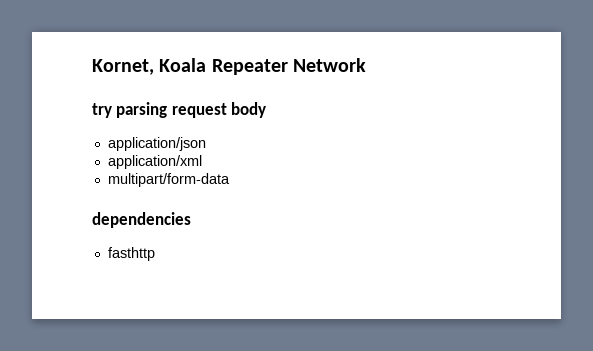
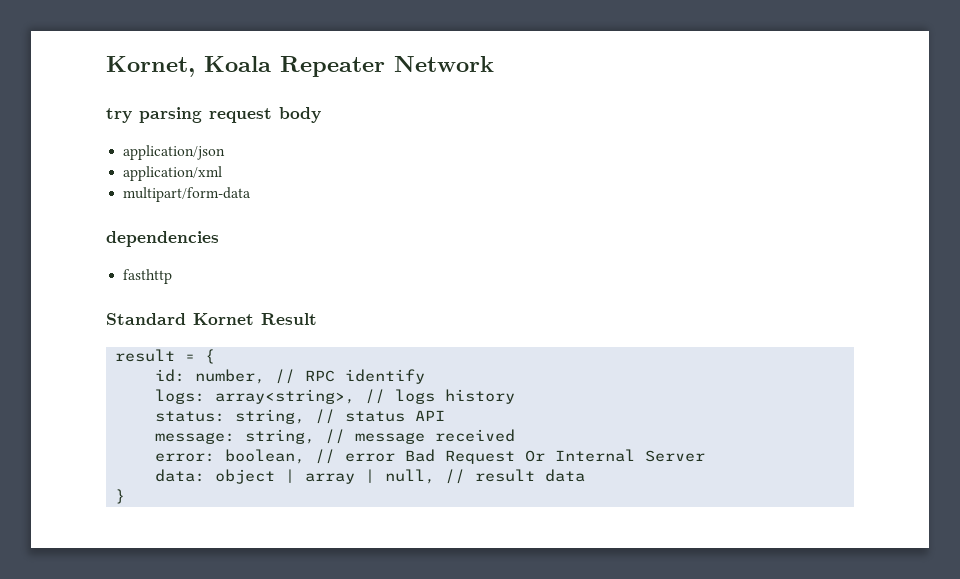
(155, 254) none -> [106,313,317,325] [115,349,216,364] [155,369,426,384] [155,389,516,404] [155,409,446,424] [155,429,516,444] [155,449,706,464] [155,469,586,484] [115,489,126,504] // Standard Kornet Result // result = { // id: number, // RPC identify // logs: array<string>, // logs history // status: string, // status API // message: string, // message received // error: boolean, // error Bad Request Or Internal Server // data: object | array | null, // result data // }

